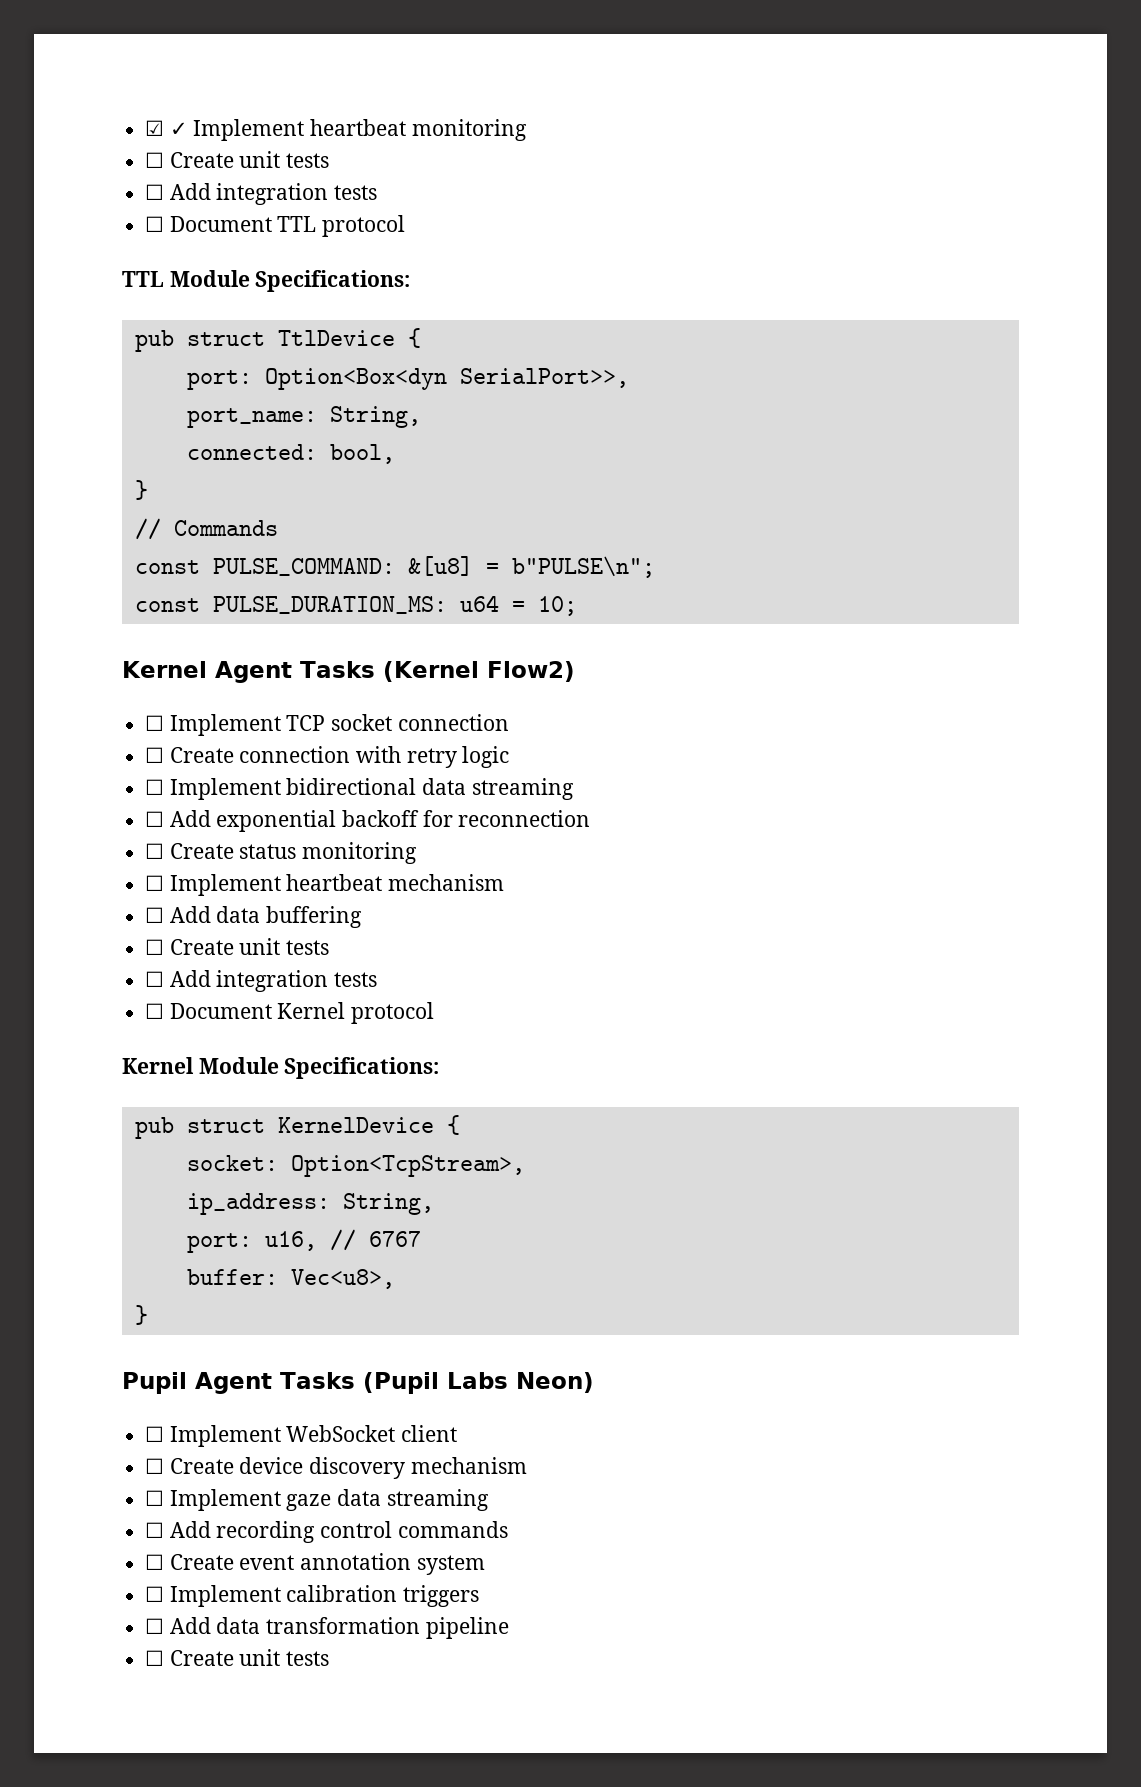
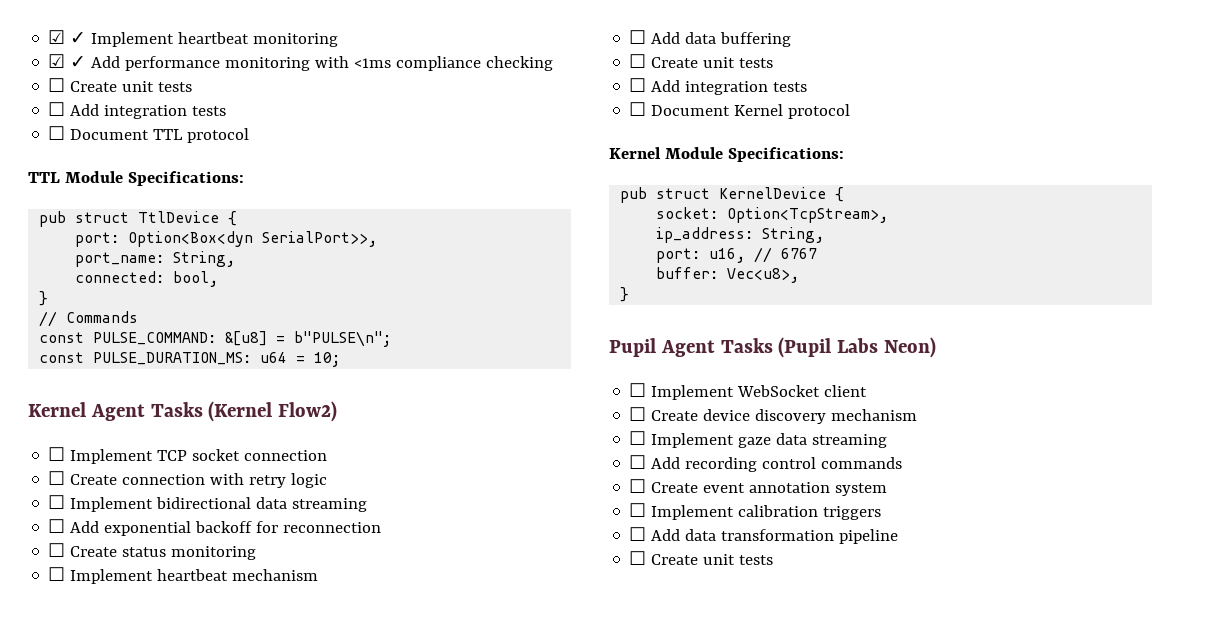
(527, 130) none -> [48,54,554,71] // ☑ ✓ Add performance monitoring with <1ms compliance checking

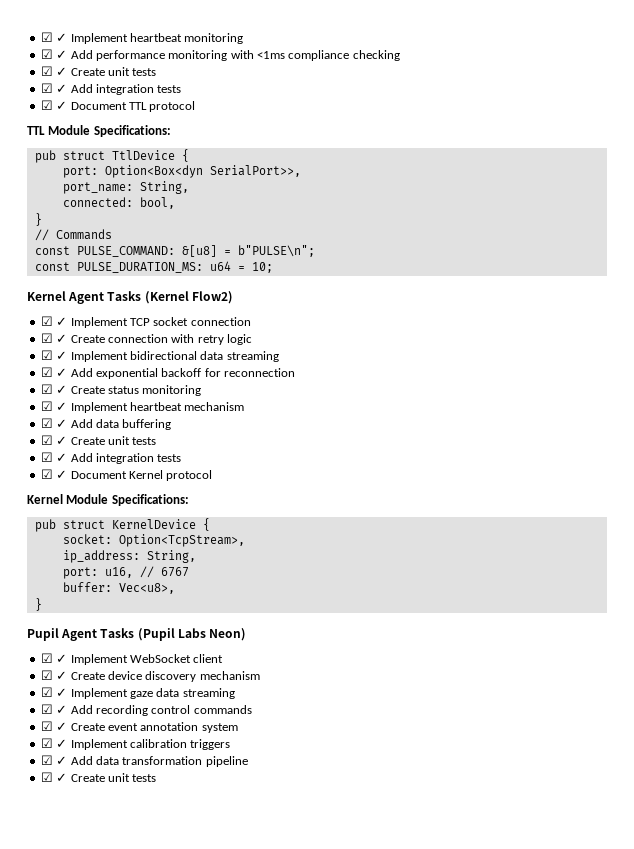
[48,78,193,92] [48,102,227,119] [48,126,66,140] ☐ Create unit tests // ☐ Add integration tests // ☐ -> [40,66,157,76] [40,83,182,95] [40,100,68,110] ☑ ✓ Create unit tests // ☑ ✓ Add integration tests // ☑ ✓
[48,447,66,461] ☐ -> [40,316,68,326] ☑ ✓
[48,471,66,485] ☐ -> [40,333,68,343] ☑ ✓
[48,495,66,509] ☐ -> [40,350,68,360] ☑ ✓
[48,519,66,533] ☐ -> [40,367,68,377] ☑ ✓
[48,543,66,557] ☐ -> [40,384,68,394] ☑ ✓
[48,567,66,581] ☐ -> [40,401,68,411] ☑ ✓
[629,30,647,44] ☐ -> [40,418,68,428] ☑ ✓
[629,54,774,68] [629,78,808,95] [629,102,647,116] ☐ Create unit tests // ☐ Add integration tests // ☐ -> [40,435,157,445] [40,452,182,464] [40,469,68,479] ☑ ✓ Create unit tests // ☑ ✓ Add integration tests // ☑ ✓
[629,383,647,397] ☐ -> [40,653,68,663] ☑ ✓
[629,407,647,421] ☐ -> [40,670,68,680] ☑ ✓
[629,431,647,445] ☐ -> [40,687,68,697] ☑ ✓
[629,455,647,469] ☐ -> [40,704,68,714] ☑ ✓
[629,479,647,493] ☐ -> [40,721,68,731] ☑ ✓
[629,503,647,517] ☐ -> [40,738,68,748] ☑ ✓
[629,527,647,541] ☐ -> [40,755,68,765] ☑ ✓
[629,551,647,565] ☐ -> [40,772,68,782] ☑ ✓

